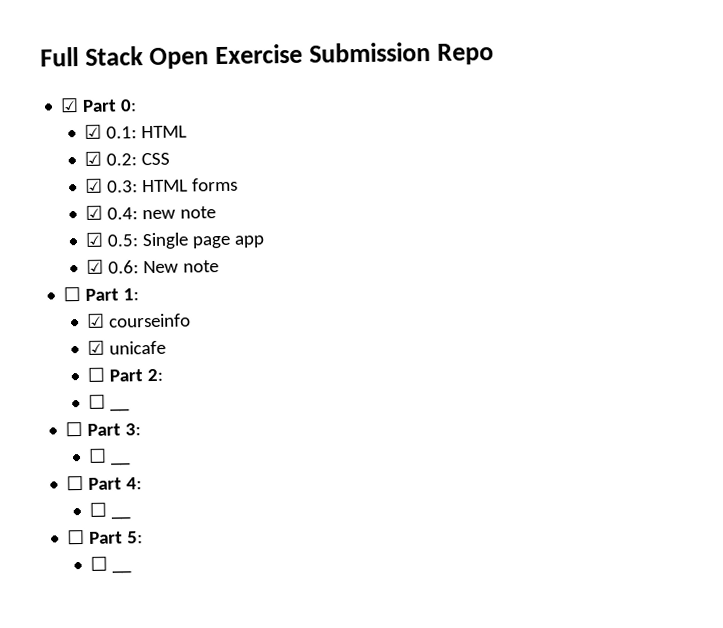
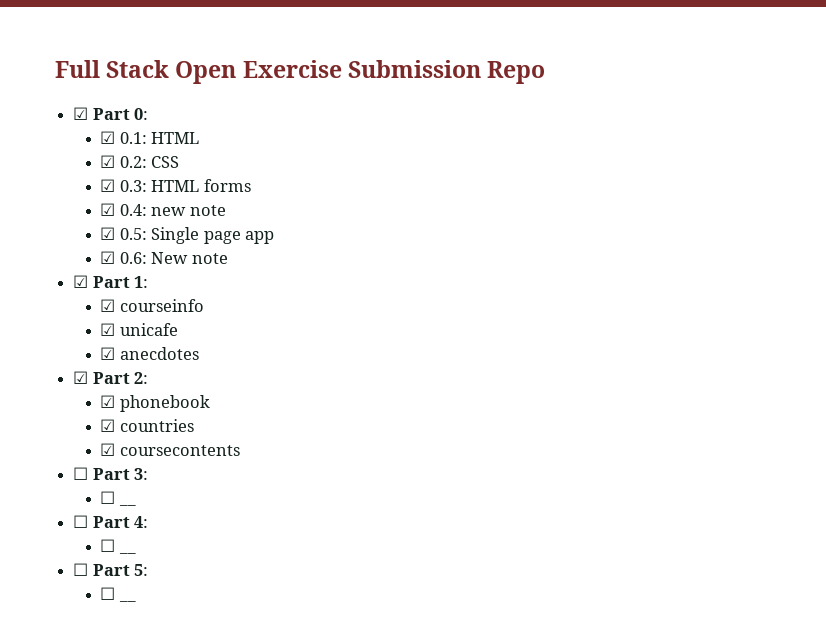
[63,287,82,302] ☐ -> [73,275,89,288] ☑
[87,367,106,382] ☐ -> [100,347,199,360] [73,371,89,384] ☑ anecdotes // ☑
[88,394,131,412] ☐ __ -> [100,395,210,412] [100,419,194,432] [100,443,240,456] ☑ phonebook // ☑ countries // ☑ coursecontents

